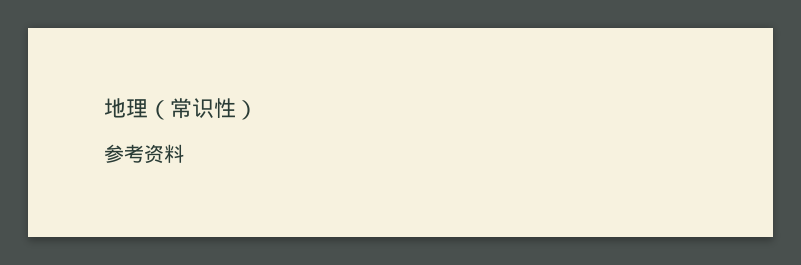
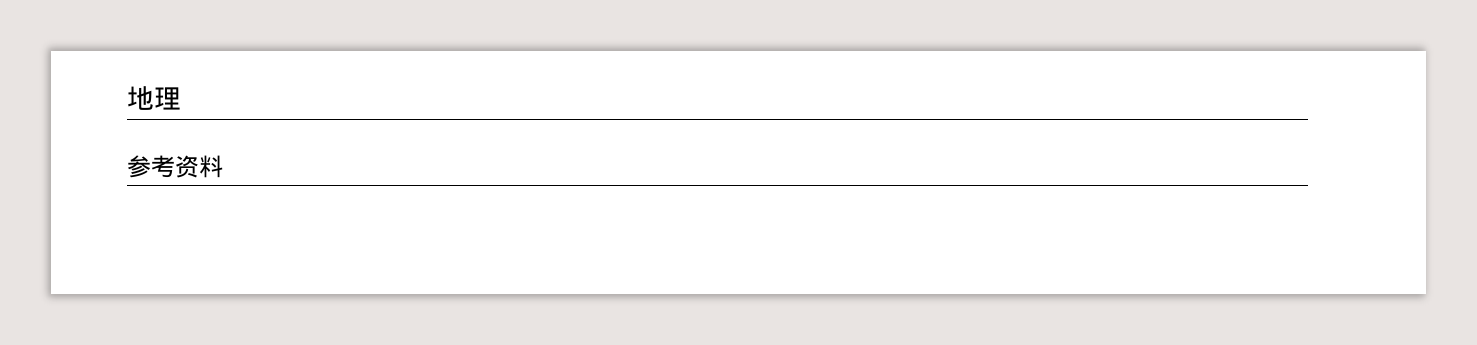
[148,98,258,120] （常识性） -> (181, 98) none

